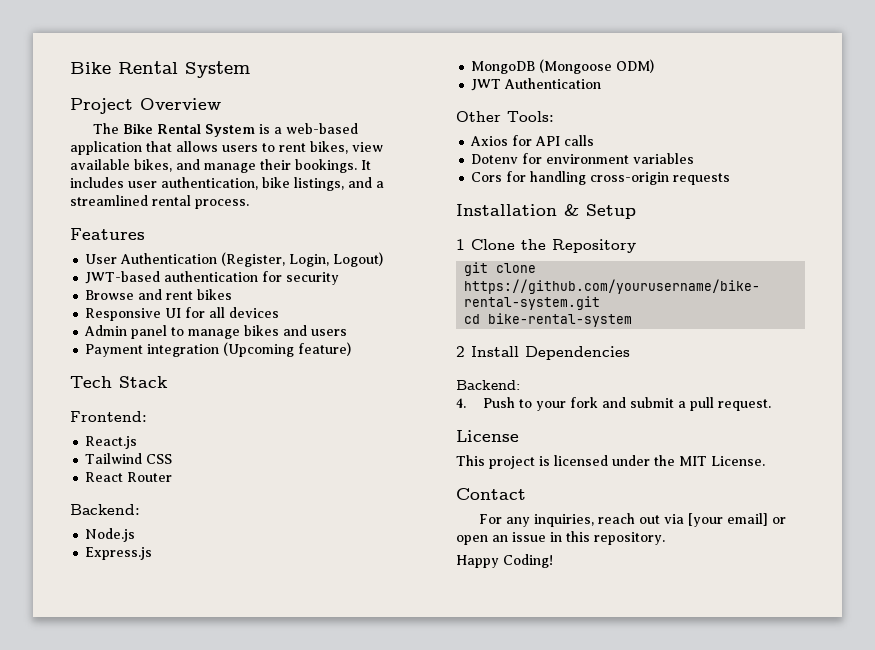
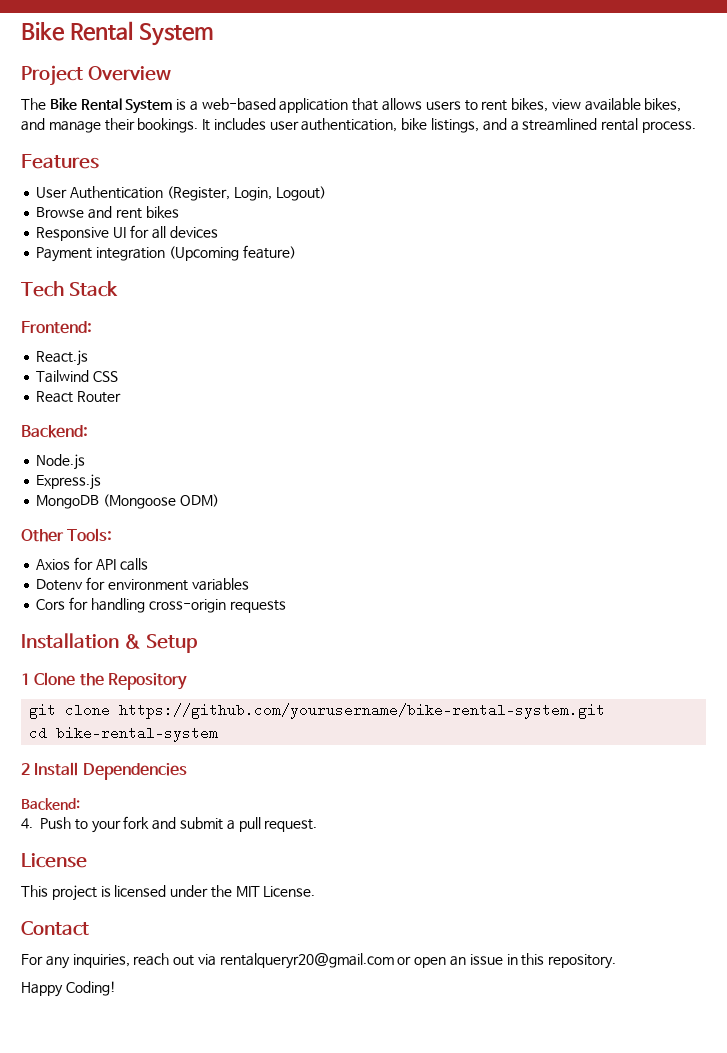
[85,271,340,285] // JWT-based authentication for security -> (326, 193) none
[84,325,348,339] // Admin panel to manage bikes and users -> (218, 232) none
[471,78,602,91] // JWT Authentication -> (219, 500) none
[688,513,769,527] [your email] -> [219,953,394,969] rentalqueryr20@gmail.com

